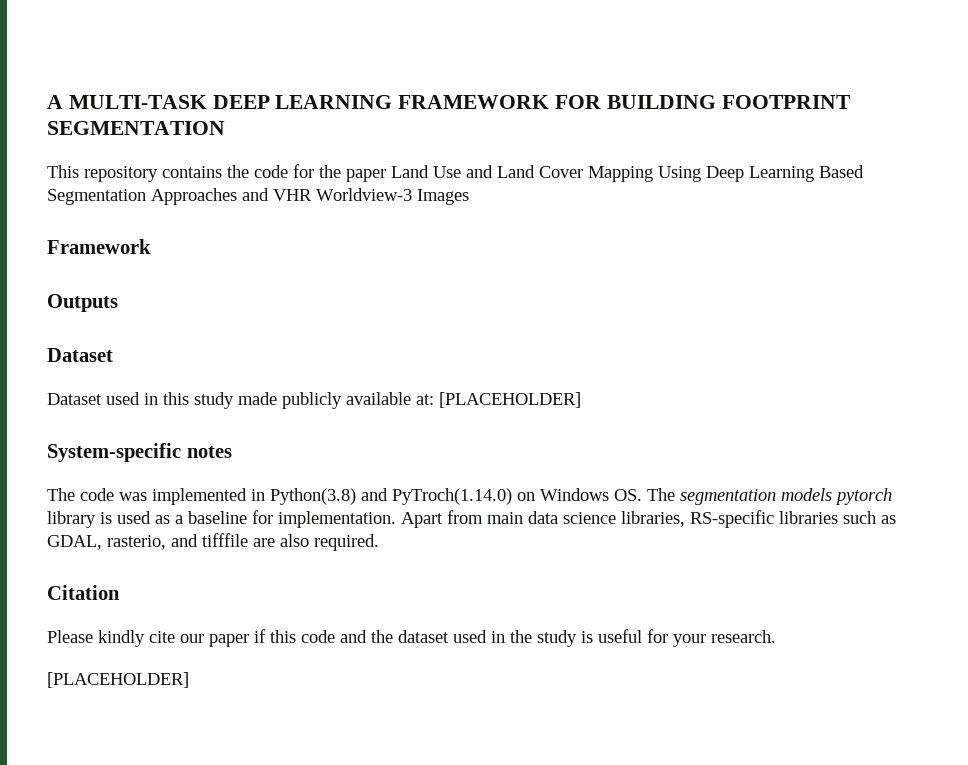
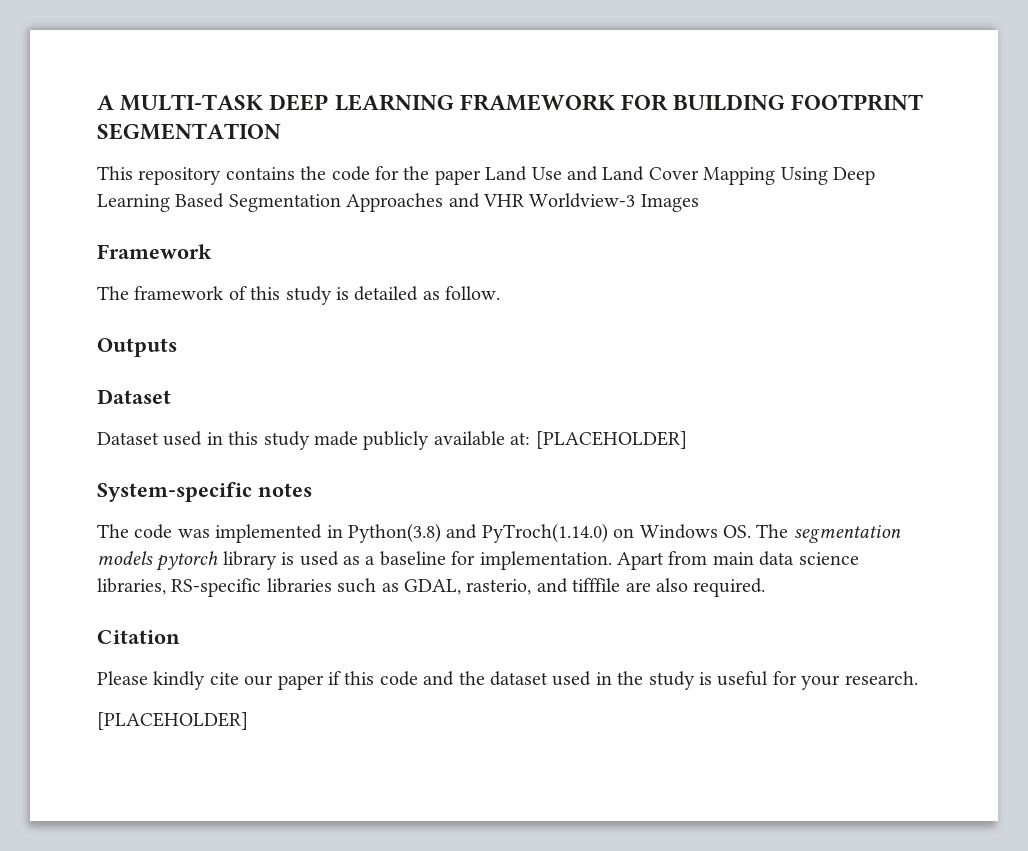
(151, 246) none -> [97,286,501,305] // The framework of this study is detailed as follow.

